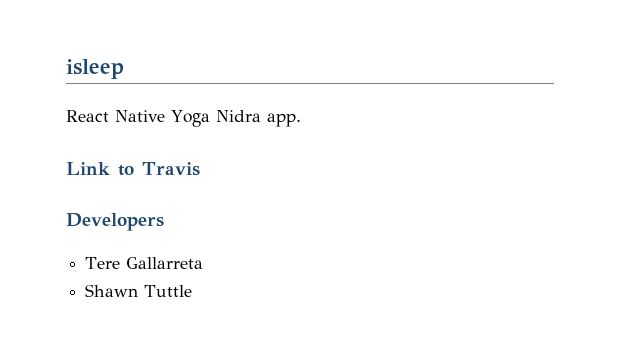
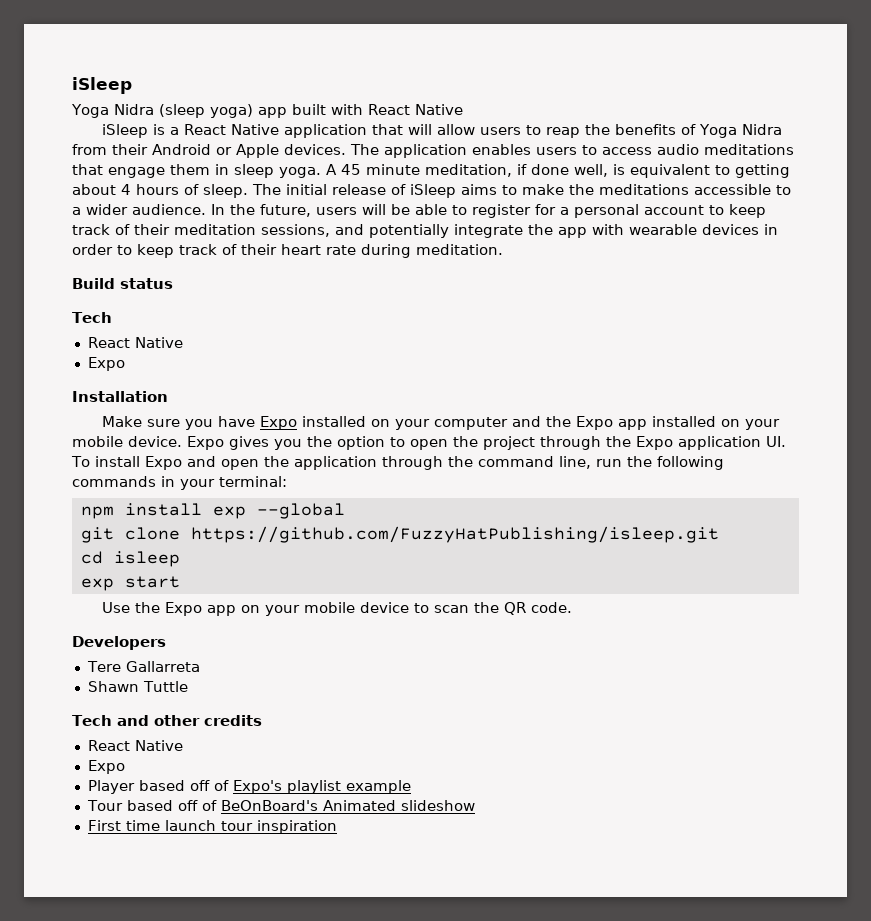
[66,59,124,79] [66,110,301,127] [66,162,200,176] isleep // React Native Yoga Nidra app. // Link to Travis -> [72,77,132,94] [71,104,463,118] [102,124,783,138] [72,144,794,158] [72,164,790,178] [72,184,791,198] [72,204,766,218] [72,224,778,238] [72,244,503,258] [72,278,173,289] [72,312,112,323] [87,337,183,348] [87,357,125,371] [72,391,168,402] [102,416,781,430] [72,436,786,450] [71,456,724,470] [72,476,287,490] [80,503,345,519] [80,526,719,543] [80,551,180,567] [80,576,180,591] [102,602,573,616] iSleep // Yoga Nidra (sleep yoga) app built with React Native // iSleep is a React Native application that will allow users to reap the benefits of Yoga Nidra from their Android or Apple devices. The application enables users to access audio meditations that engage them in sleep yoga. A 45 minute meditation, if done well, is equivalent to getting about 4 hours of sleep. The initial release of iSleep aims to make the meditations accessible to a wider audience. In the future, users will be able to register for a personal account to keep track of their meditation sessions, and potentially integrate the app with wearable devices in order to keep track of their heart rate during meditation. // Build status // Tech // React Native // Expo // Installation // Make sure you have Expo installed on your computer and the Expo app installed on your mobile device. Expo gives you the option to open the project through the Expo application UI. To install Expo and open the application through the command line, run the following commands in your terminal: // npm install exp --global // git clone https://github.com/FuzzyHatPublishing/isleep.git // cd isleep // exp start // Use the Expo app on your mobile device to scan the QR code.
(193, 291) none -> [72,715,262,726] [87,740,183,751] [87,760,125,774] [87,780,411,794] [86,800,475,811] [87,820,337,834] // Tech and other credits // React Native // Expo // Player based off of Expo's playlist example // Tour based off of BeOnBoard's Animated slideshow // First time launch tour inspiration

